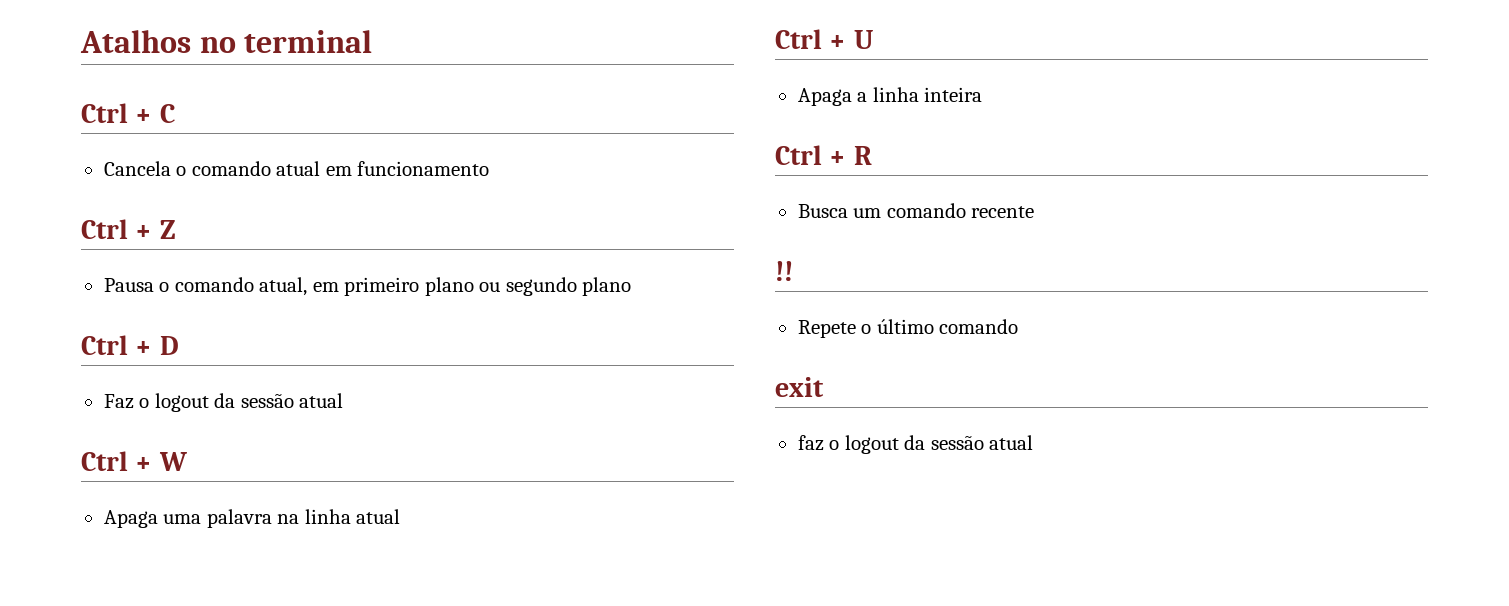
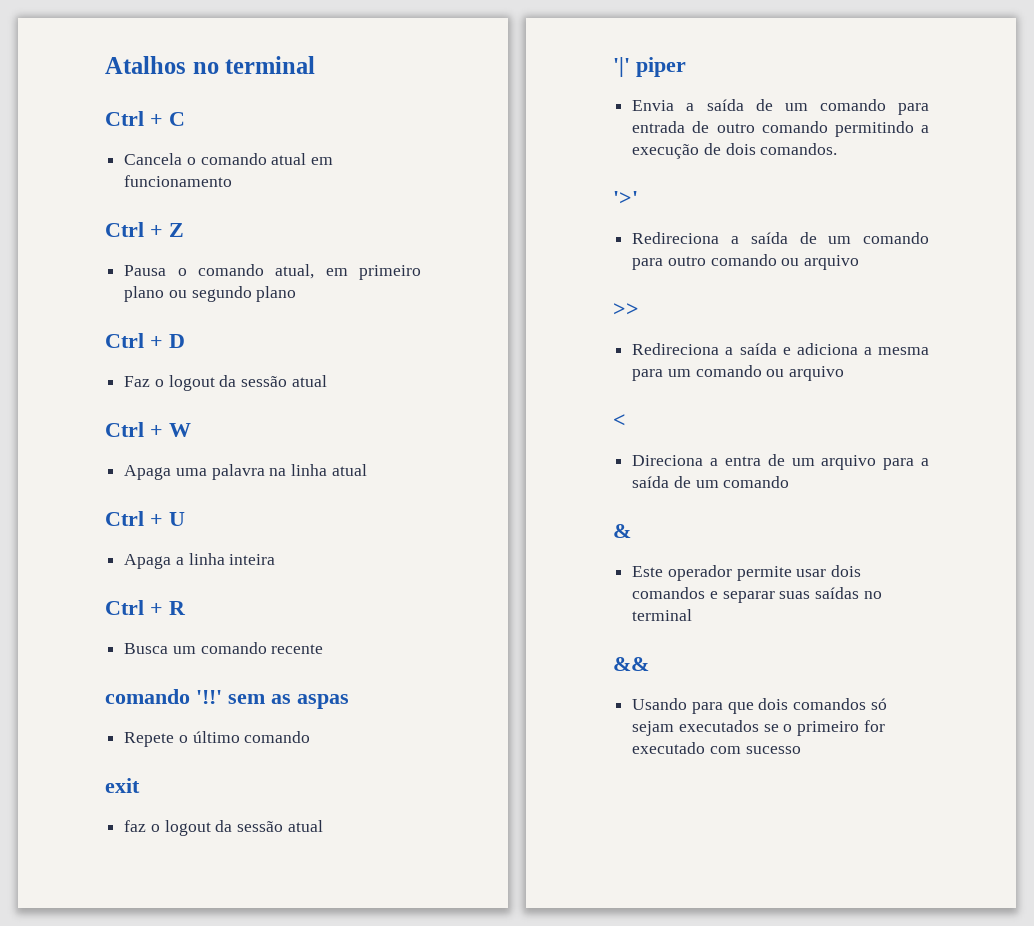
[775,261,793,281] !! -> [105,689,349,709] comando '!!' sem as aspas
(1034, 442) none -> [613,57,686,77] [632,99,929,115] [632,121,929,137] [632,143,838,159] [613,191,638,205] [632,232,929,244] [632,254,860,270] [613,303,639,316] [632,343,929,355] [632,365,845,381] [613,414,626,427] [632,454,929,470] [632,476,790,488] [613,524,631,538] [632,565,862,581] [632,587,882,603] [632,609,693,621] [613,657,649,671] [632,698,887,714] [632,720,885,736] [632,742,801,754] // '|' piper // Envia a saída de um comando para entrada de outro comando permitindo a execução de dois comandos. // '>' // Redireciona a saída de um comando para outro comando ou arquivo // >> // Redireciona a saída e adiciona a mesma para um comando ou arquivo // < // Direciona a entra de um arquivo para a saída de um comando // & // Este operador permite usar dois comandos e separar suas saídas no terminal // && // Usando para que dois comandos só sejam executados se o primeiro for executado com sucesso

